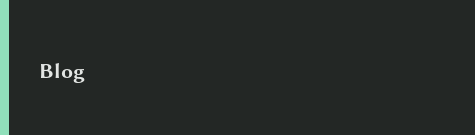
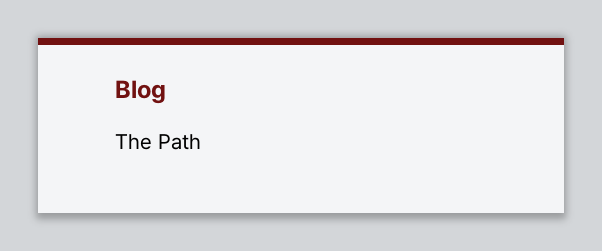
(85, 73) none -> [115,134,201,150] // The Path

